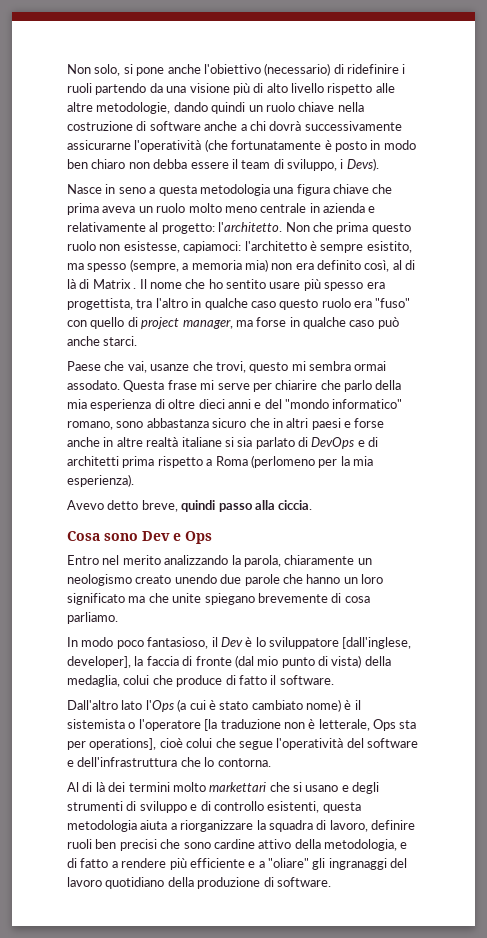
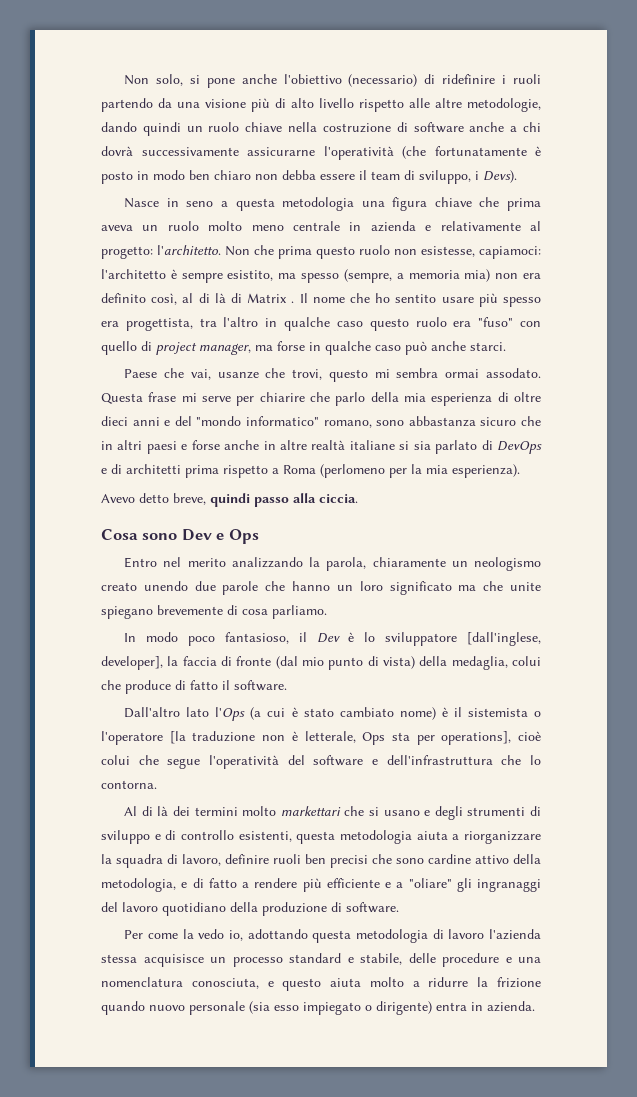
(331, 882) none -> [124,929,541,943] [101,953,541,967] [101,977,541,991] [101,1001,535,1015] // Per come la vedo io, adottando questa metodologia di lavoro l'azienda stessa acquisisce un processo standard e stabile, delle procedure e una nomenclatura conosciuta, e questo aiuta molto a ridurre la frizione quando nuovo personale (sia esso impiegato o dirigente) entra in azienda.

